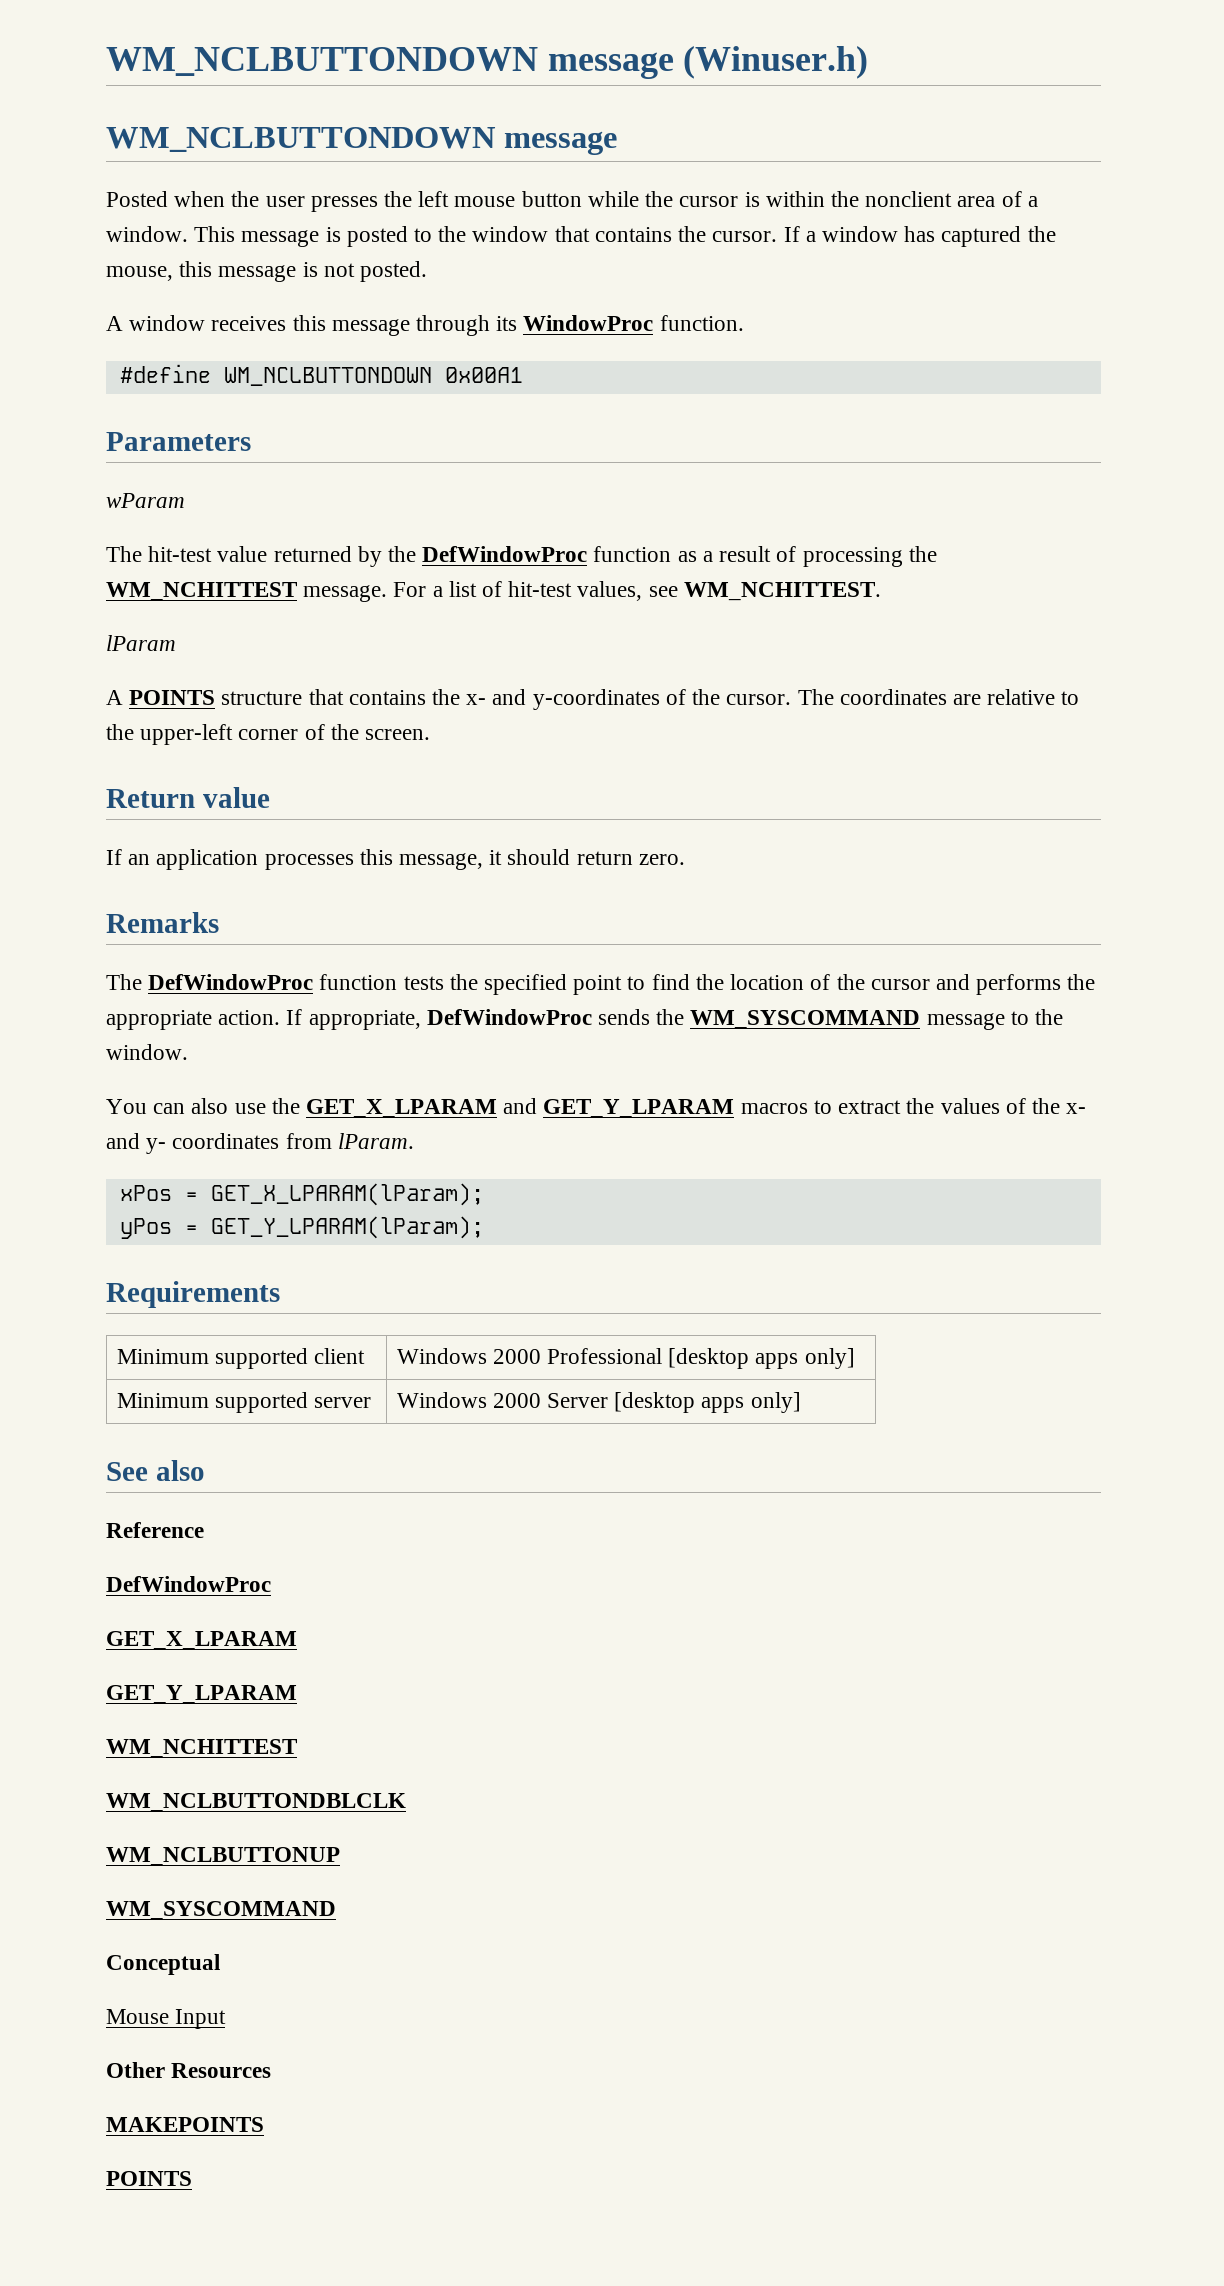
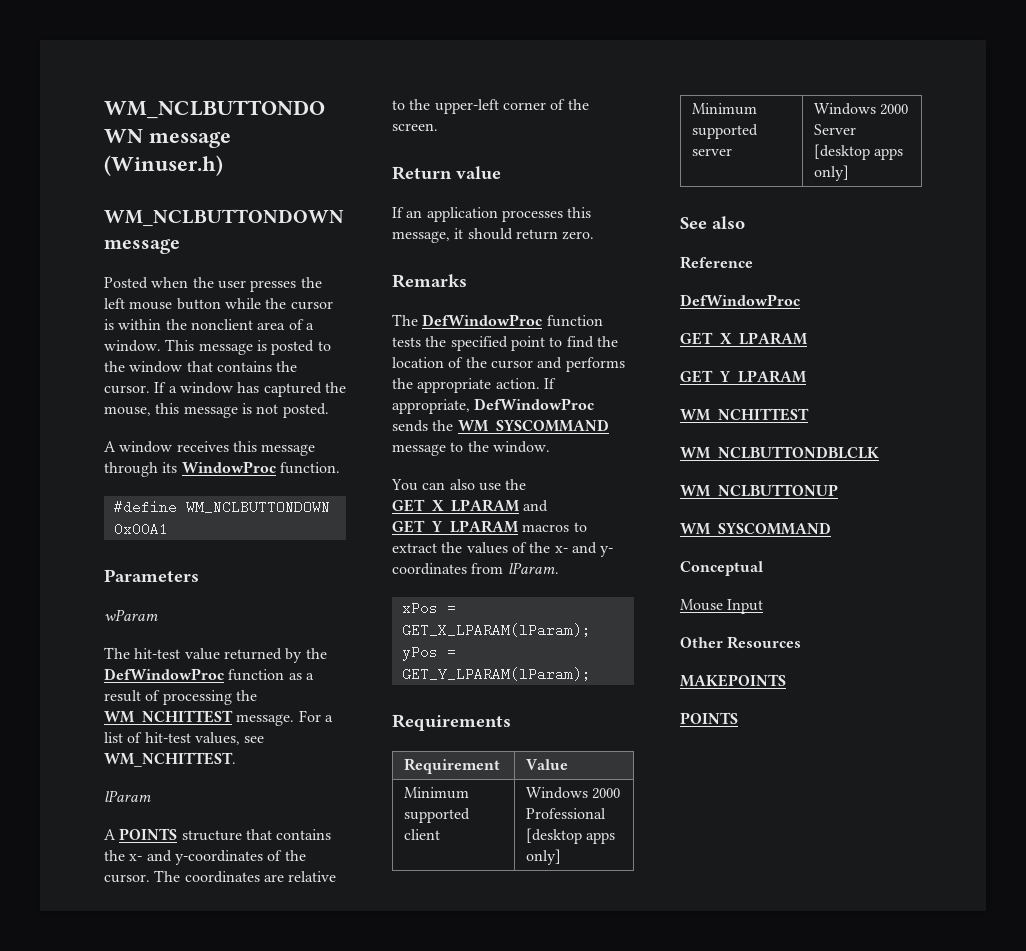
(280, 1294) none -> [403,758,500,774] [525,759,568,770] // Requirement | Value

